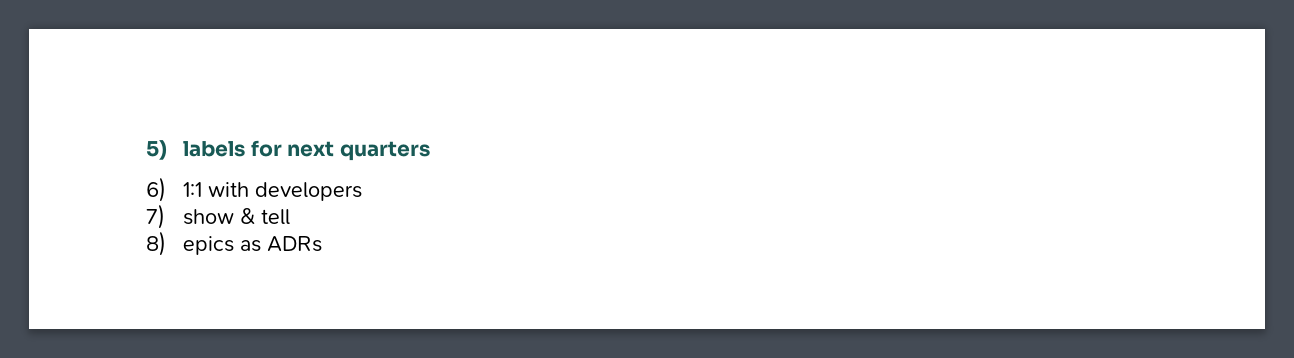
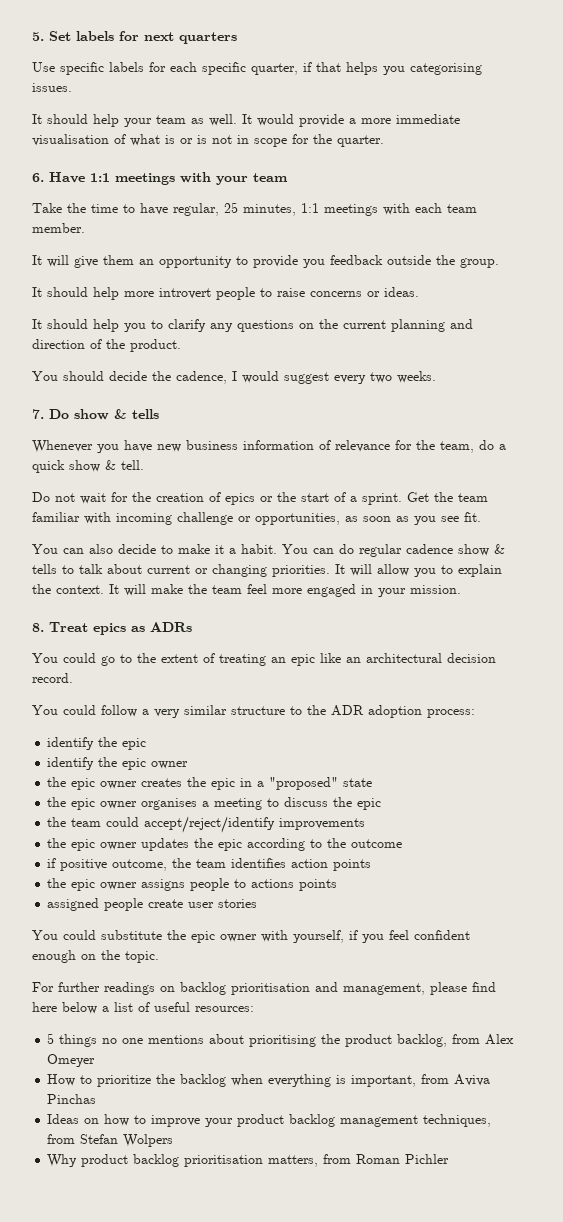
[146,140,167,160] 5) -> [32,31,71,41] 5. Set
[146,177,363,202] [146,204,291,229] [146,231,323,256] 6) 1:1 with developers // 7) show & tell // 8) epics as ADRs -> [32,62,482,75] [32,83,72,92] [32,114,460,127] [32,134,384,147] [32,172,288,185] [32,202,477,216] [32,223,85,233] [32,255,499,268] [32,287,419,300] [32,319,473,332] [32,339,181,352] [32,371,436,384] [32,409,159,420] [32,440,506,453] [32,460,144,473] [32,492,488,505] [32,512,481,525] [32,544,505,557] [32,564,502,577] [32,584,461,597] [32,622,192,635] [32,653,496,666] [32,673,73,683] [32,705,475,718] [47,737,147,750] [47,757,189,770] [47,777,373,790] [47,797,382,810] [47,816,366,833] [47,838,403,851] [47,858,372,871] [47,878,338,891] [47,898,258,911] [32,930,470,943] [32,950,159,963] [32,982,496,995] [32,1002,254,1014] [47,1033,515,1047] [47,1054,96,1067] [47,1074,491,1087] [47,1094,97,1104] [47,1114,492,1127] [47,1134,174,1147] [47,1154,450,1167] Use specific labels for each specific quarter, if that helps you categorising issues. // It should help your team as well. It would provide a more immediate visualisation of what is or is not in scope for the quarter. // 6. Have 1:1 meetings with your team // Take the time to have regular, 25 minutes, 1:1 meetings with each team member. // It will give them an opportunity to provide you feedback outside the group. // It should help more introvert people to raise concerns or ideas. // It should help you to clarify any questions on the current planning and direction of the product. // You should decide the cadence, I would suggest every two weeks. // 7. Do show & tells // Whenever you have new business information of relevance for the team, do a quick show & tell. // Do not wait for the creation of epics or the start of a sprint. Get the team familiar with incoming challenge or opportunities, as soon as you see fit. // You can also decide to make it a habit. You can do regular cadence show & tells to talk about current or changing priorities. It will allow you to explain the context. It will make the team feel more engaged in your mission. // 8. Treat epics as ADRs // You could go to the extent of treating an epic like an architectural decision record. // You could follow a very similar structure to the ADR adoption process: // identify the epic // identify the epic owner // the epic owner creates the epic in a "proposed" state // the epic owner organises a meeting to discuss the epic // the team could accept/reject/identify improvements // the epic owner updates the epic according to the outcome // if positive outcome, the team identifies action points // the epic owner assigns people to actions points // assigned people create user stories // You could substitute the epic owner with yourself, if you feel confident enough on the topic. // For further readings on backlog prioritisation and management, please find here below a list of useful resources: // 5 things no one mentions about prioritising the product backlog, from Alex Omeyer // How to prioritize the backlog when everything is important, from Aviva Pinchas // Ideas on how to improve your product backlog management techniques, from Stefan Wolpers // Why product backlog prioritisation matters, from Roman Pichler

